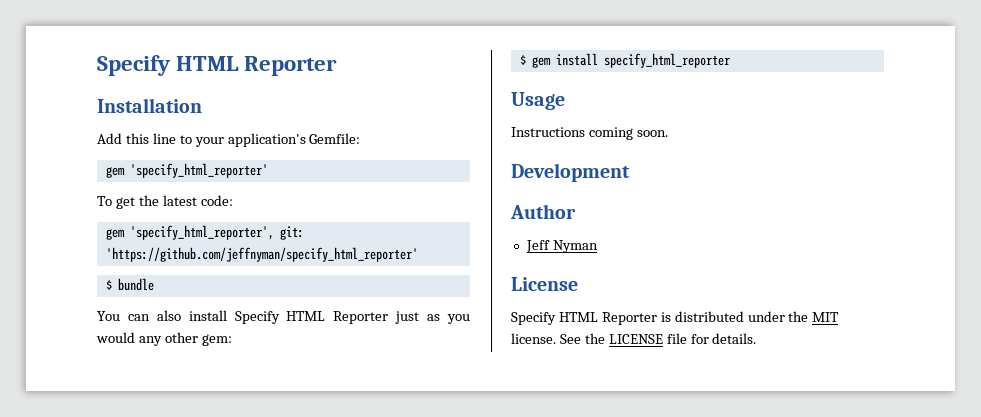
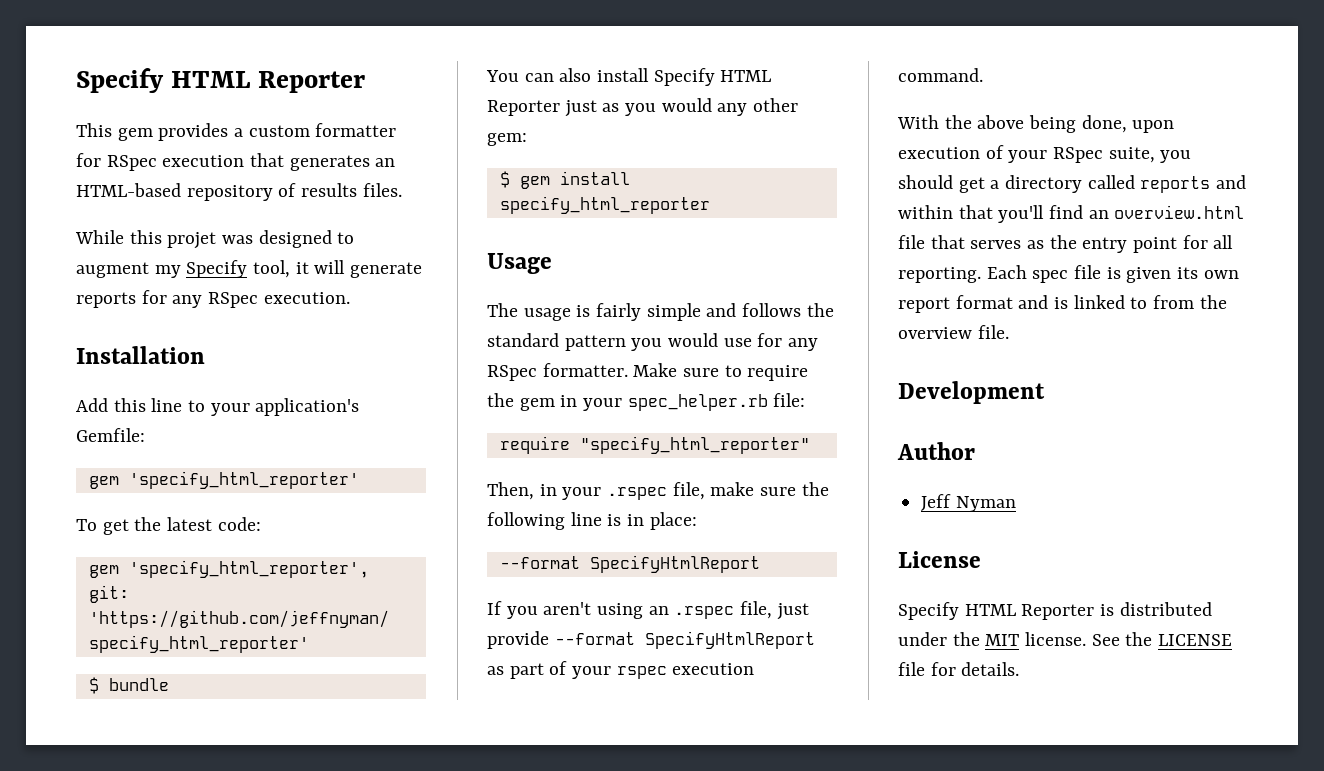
[97,55,338,76] Specify HTML Reporter -> [76,68,365,93] [76,123,397,141] [76,153,396,171] [76,183,402,201] [75,230,355,249] [76,260,423,278] [76,290,350,308] Specify HTML Reporter // This gem provides a custom formatter for RSpec execution that generates an HTML-based repository of results files. // While this projet was designed to augment my Specify tool, it will generate reports for any RSpec execution.
[511,127,668,140] Instructions coming soon. -> [487,303,834,321] [487,333,819,351] [487,363,809,381] [487,393,806,411] [499,436,810,454] [487,482,829,500] [487,512,697,530] [499,555,760,573] [487,601,809,620] [487,631,815,649] [487,661,755,679] [898,68,983,82] [897,115,1175,133] [898,145,1192,163] [898,175,1247,193] [898,205,1245,223] [898,235,1234,253] [898,265,1239,283] [898,295,1227,313] [898,325,1009,339] The usage is fairly simple and follows the standard pattern you would use for any RSpec formatter. Make sure to require the gem in your spec_helper.rb file: // require "specify_html_reporter" // Then, in your .rspec file, make sure the following line is in place: // --format SpecifyHtmlReport // If you aren't using an .rspec file, just provide --format SpecifyHtmlReport as part of your rspec execution command. // With the above being done, upon execution of your RSpec suite, you should get a directory called reports and within that you'll find an overview.html file that serves as the entry point for all reporting. Each spec file is given its own report format and is linked to from the overview file.

